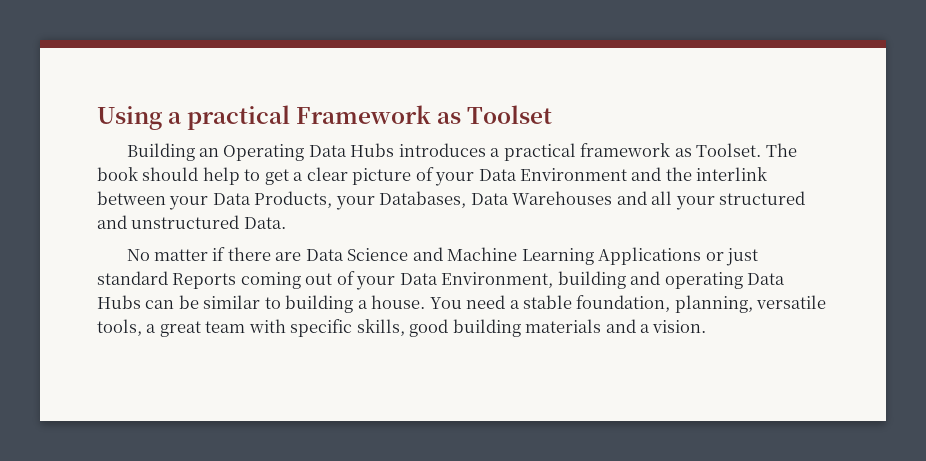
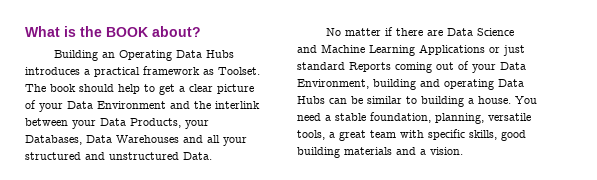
[97,105,553,130] Using a practical Framework as Toolset -> [25,26,201,37] What is the BOOK about?

